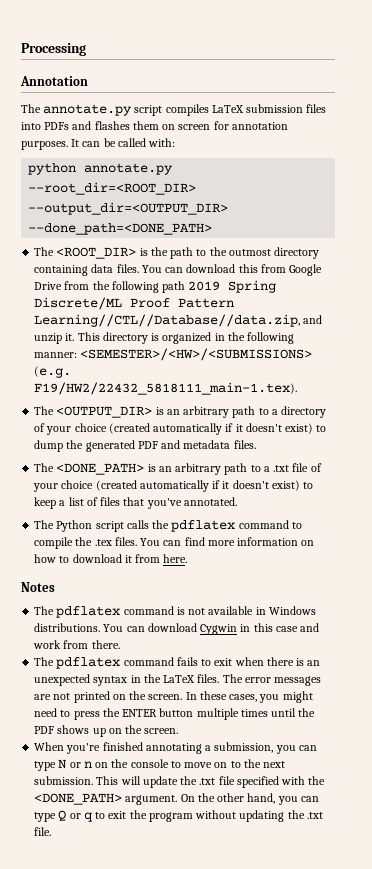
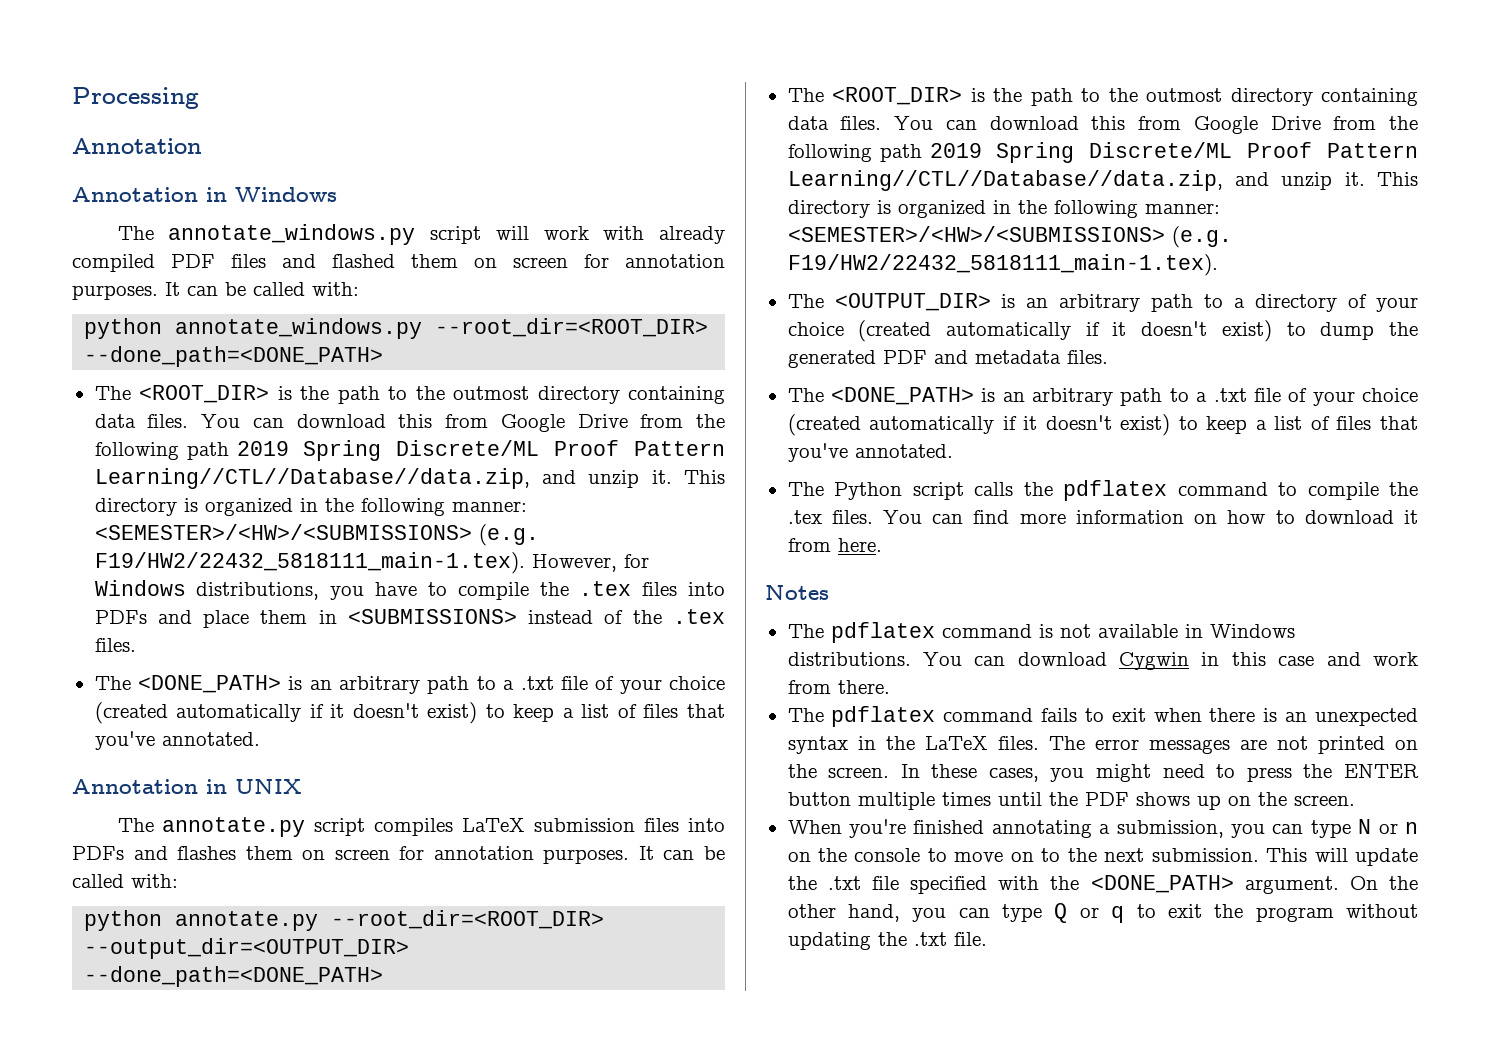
(88, 81) none -> [72,187,337,202] [117,224,725,245] [72,254,725,272] [72,282,359,300] [84,318,709,339] [84,346,384,367] [94,385,726,404] [94,414,725,432] [94,440,725,461] [94,468,725,489] [94,498,527,516] [94,524,539,546] [94,552,649,574] [94,580,725,600] [94,609,726,628] [94,638,136,652] [94,675,726,694] [94,702,726,724] [94,731,260,750] [72,779,302,794] // Annotation in Windows // The annotate_windows.py script will work with already compiled PDF files and flashed them on screen for annotation purposes. It can be called with: // python annotate_windows.py --root_dir=<ROOT_DIR> --done_path=<DONE_PATH> // The <ROOT_DIR> is the path to the outmost directory containing data files. You can download this from Google Drive from the following path 2019 Spring Discrete/ML Proof Pattern Learning//CTL//Database//data.zip, and unzip it. This directory is organized in the following manner: <SEMESTER>/<HW>/<SUBMISSIONS> (e.g. F19/HW2/22432_5818111_main-1.tex). However, for Windows distributions, you have to compile the .tex files into PDFs and place them in <SUBMISSIONS> instead of the .tex files. // The <DONE_PATH> is an arbitrary path to a .txt file of your choice (created automatically if it doesn't exist) to keep a list of files that you've annotated. // Annotation in UNIX

